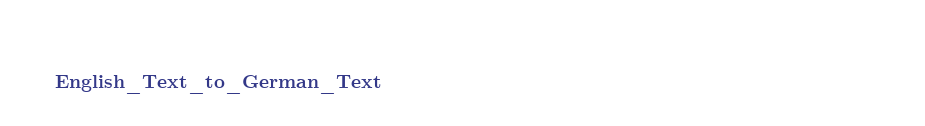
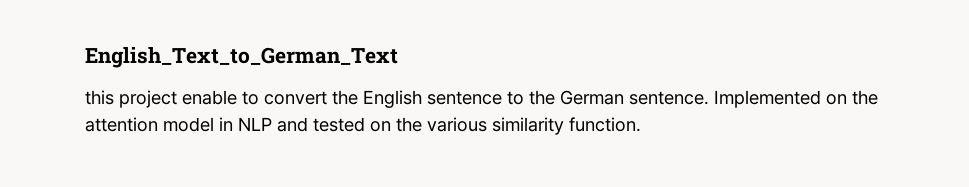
(382, 84) none -> [85,90,878,108] [85,117,641,135] // this project enable to convert the English sentence to the German sentence. Implemented on the attention model in NLP and tested on the various similarity function.

